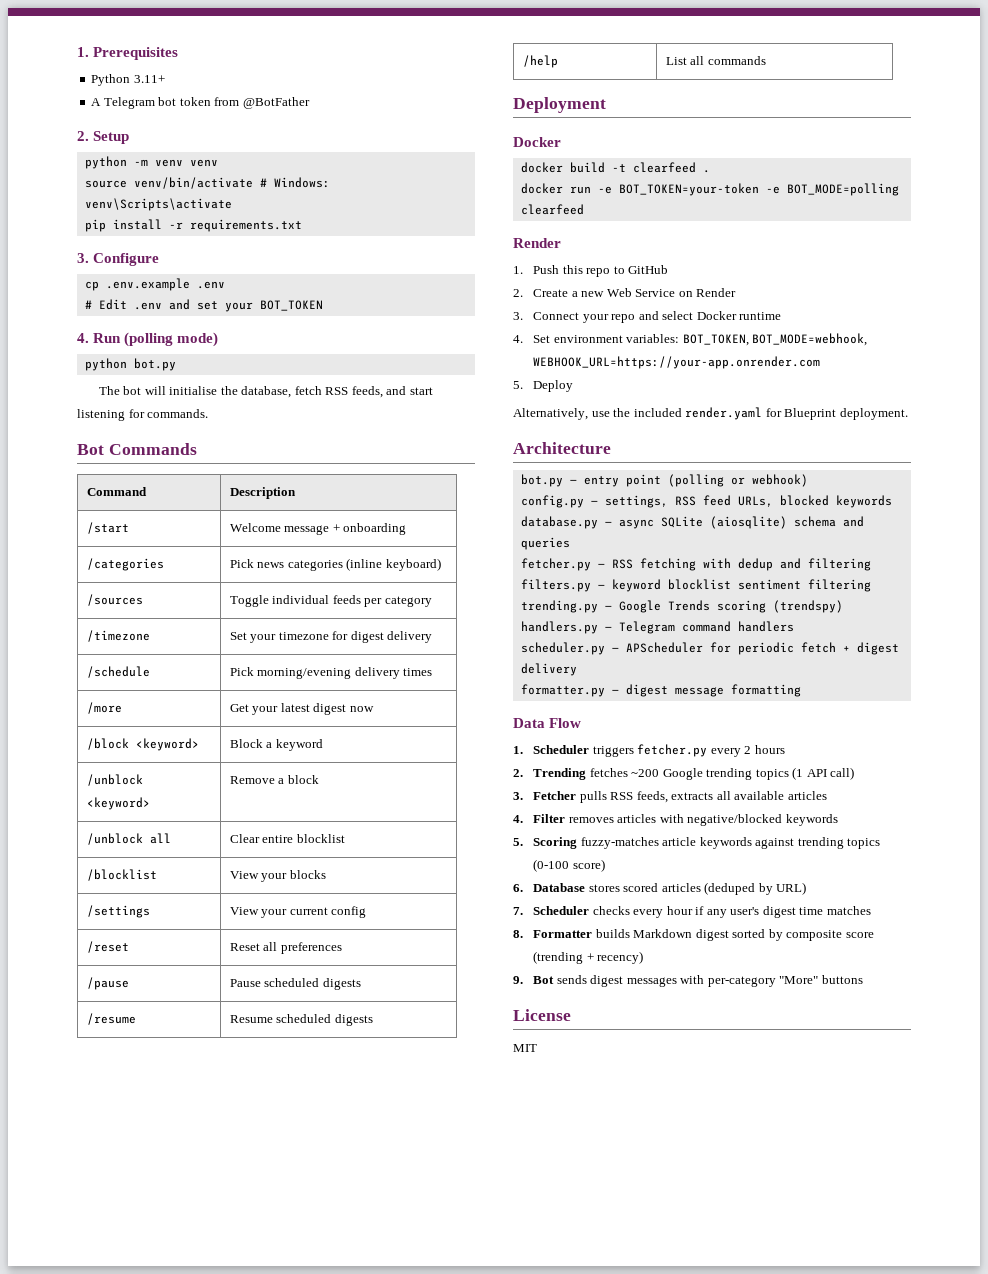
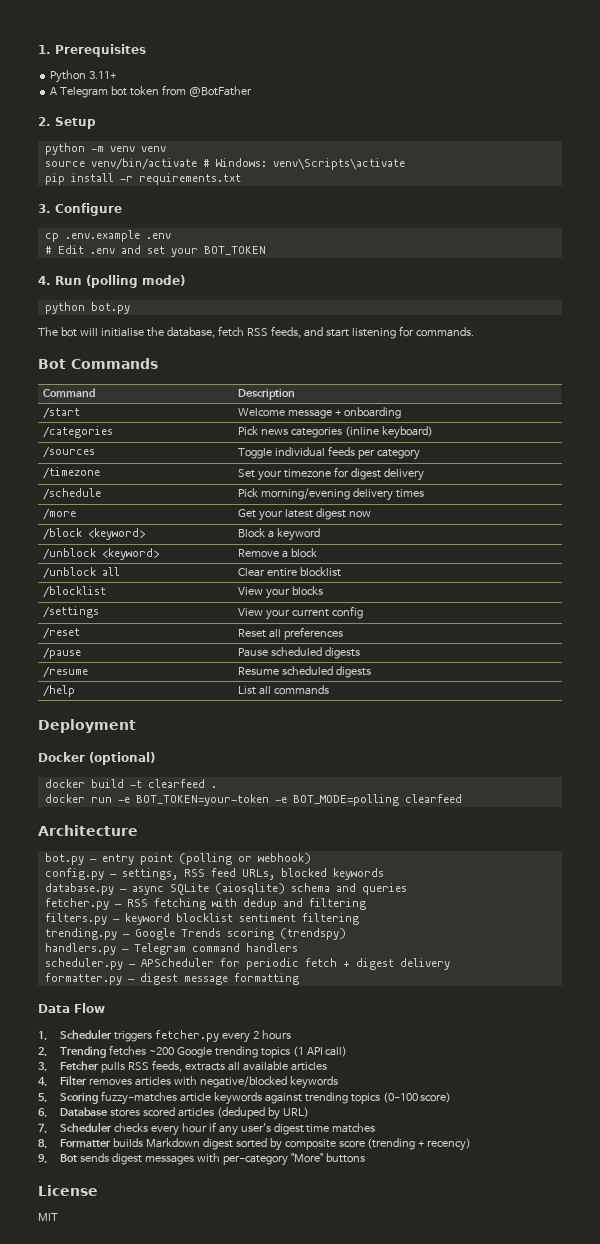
(561, 142) none -> [89,752,155,765] (optional)
[513,238,561,248] [513,265,669,277] [513,288,737,297] [513,311,782,323] [513,333,868,346] [533,356,821,369] [513,380,574,392] [513,407,908,420] // Render // 1. Push this repo to GitHub // 2. Create a new Web Service on Render // 3. Connect your repo and select Docker runtime // 4. Set environment variables: BOT_TOKEN, BOT_MODE=webhook, WEBHOOK_URL=https://your-app.onrender.com // 5. Deploy // Alternatively, use the included render.yaml for Blueprint deployment. -> (462, 798) none

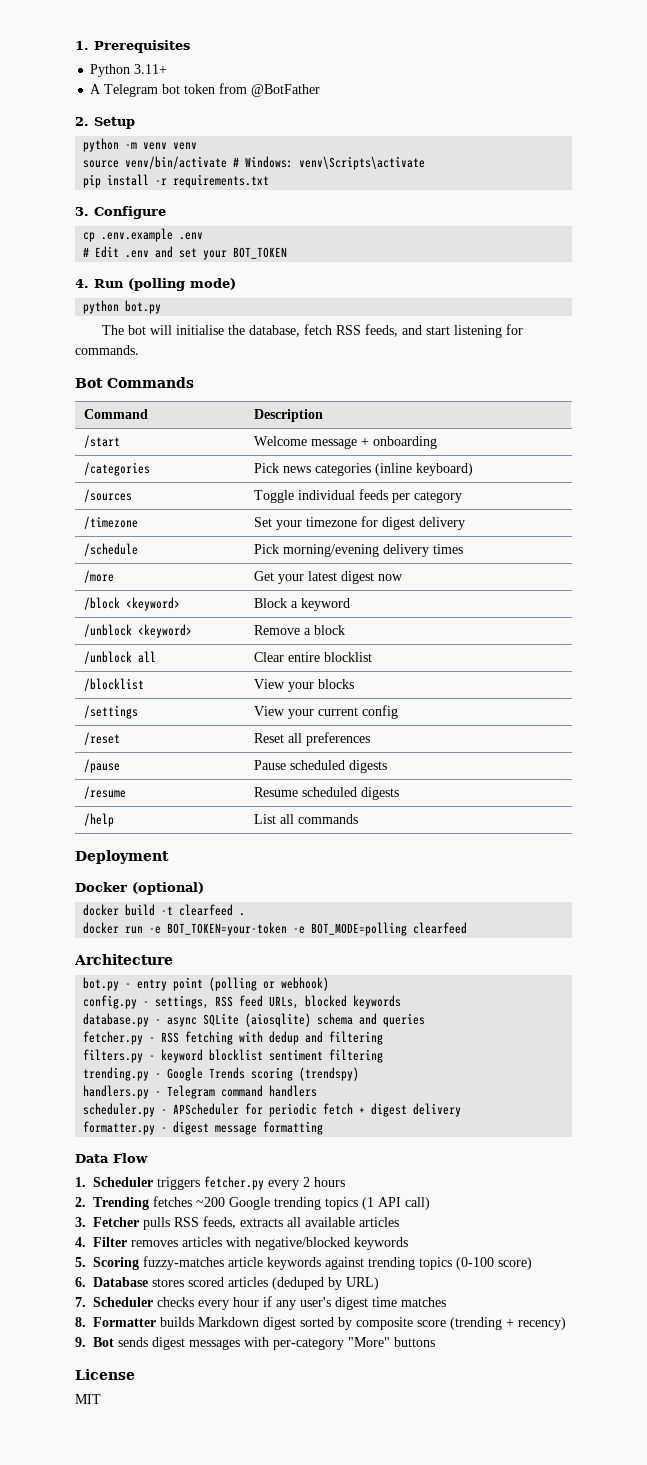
[89,859,97,862] — -> [125,983,132,988] -
[109,874,117,877] — -> [143,1001,150,1006] -
[119,889,127,892] — -> [155,1019,162,1024] -
[114,904,122,907] — -> [149,1037,156,1042] -
[112,919,120,922] — -> [149,1055,156,1060] -
[122,934,130,937] — -> [155,1073,162,1078] -
[121,949,129,952] — -> [155,1091,162,1096] -
[128,964,136,967] — -> [161,1109,168,1114] -
[127,979,135,982] — -> [161,1127,168,1132] -

